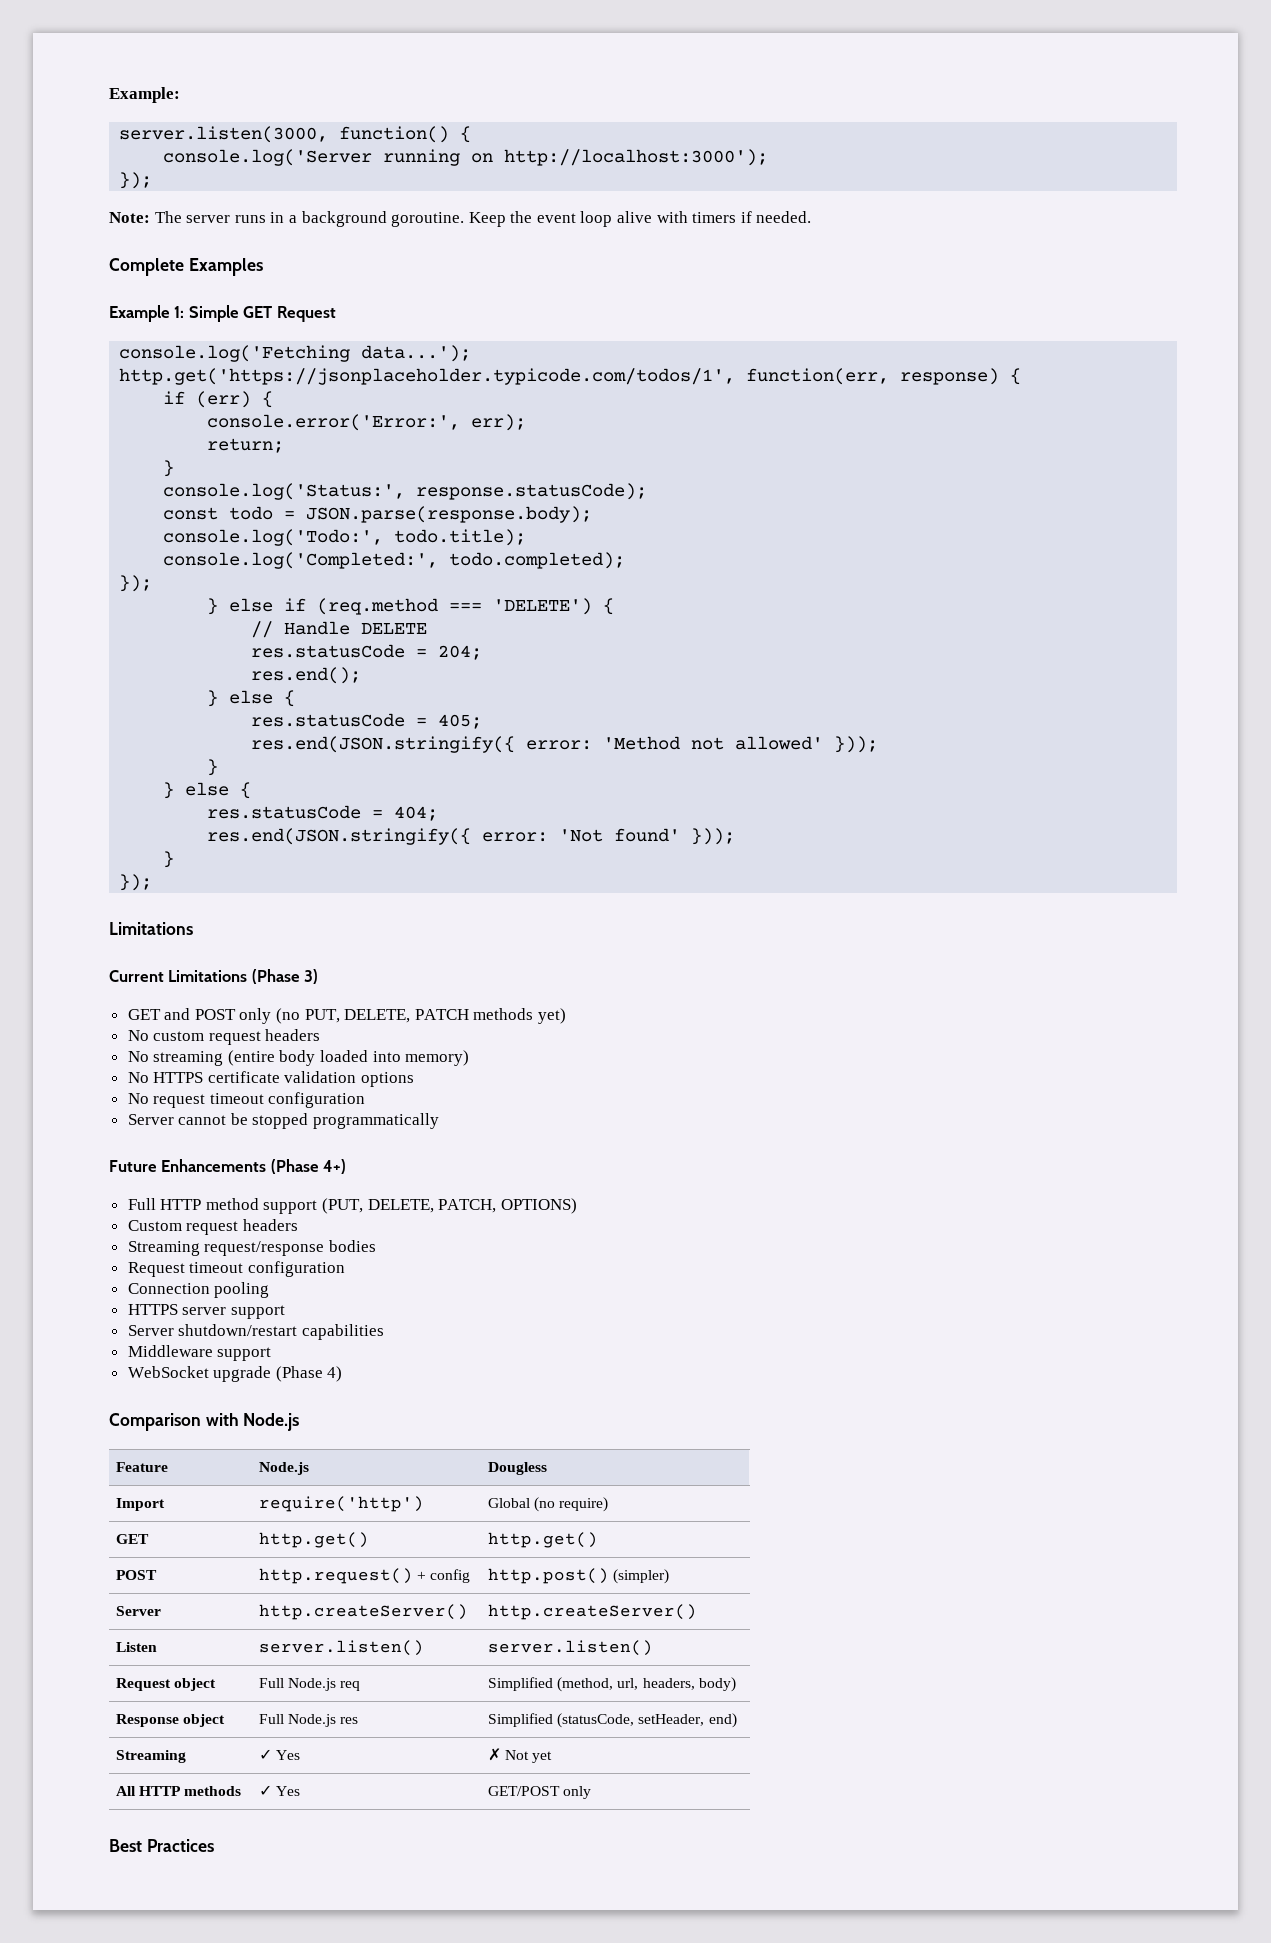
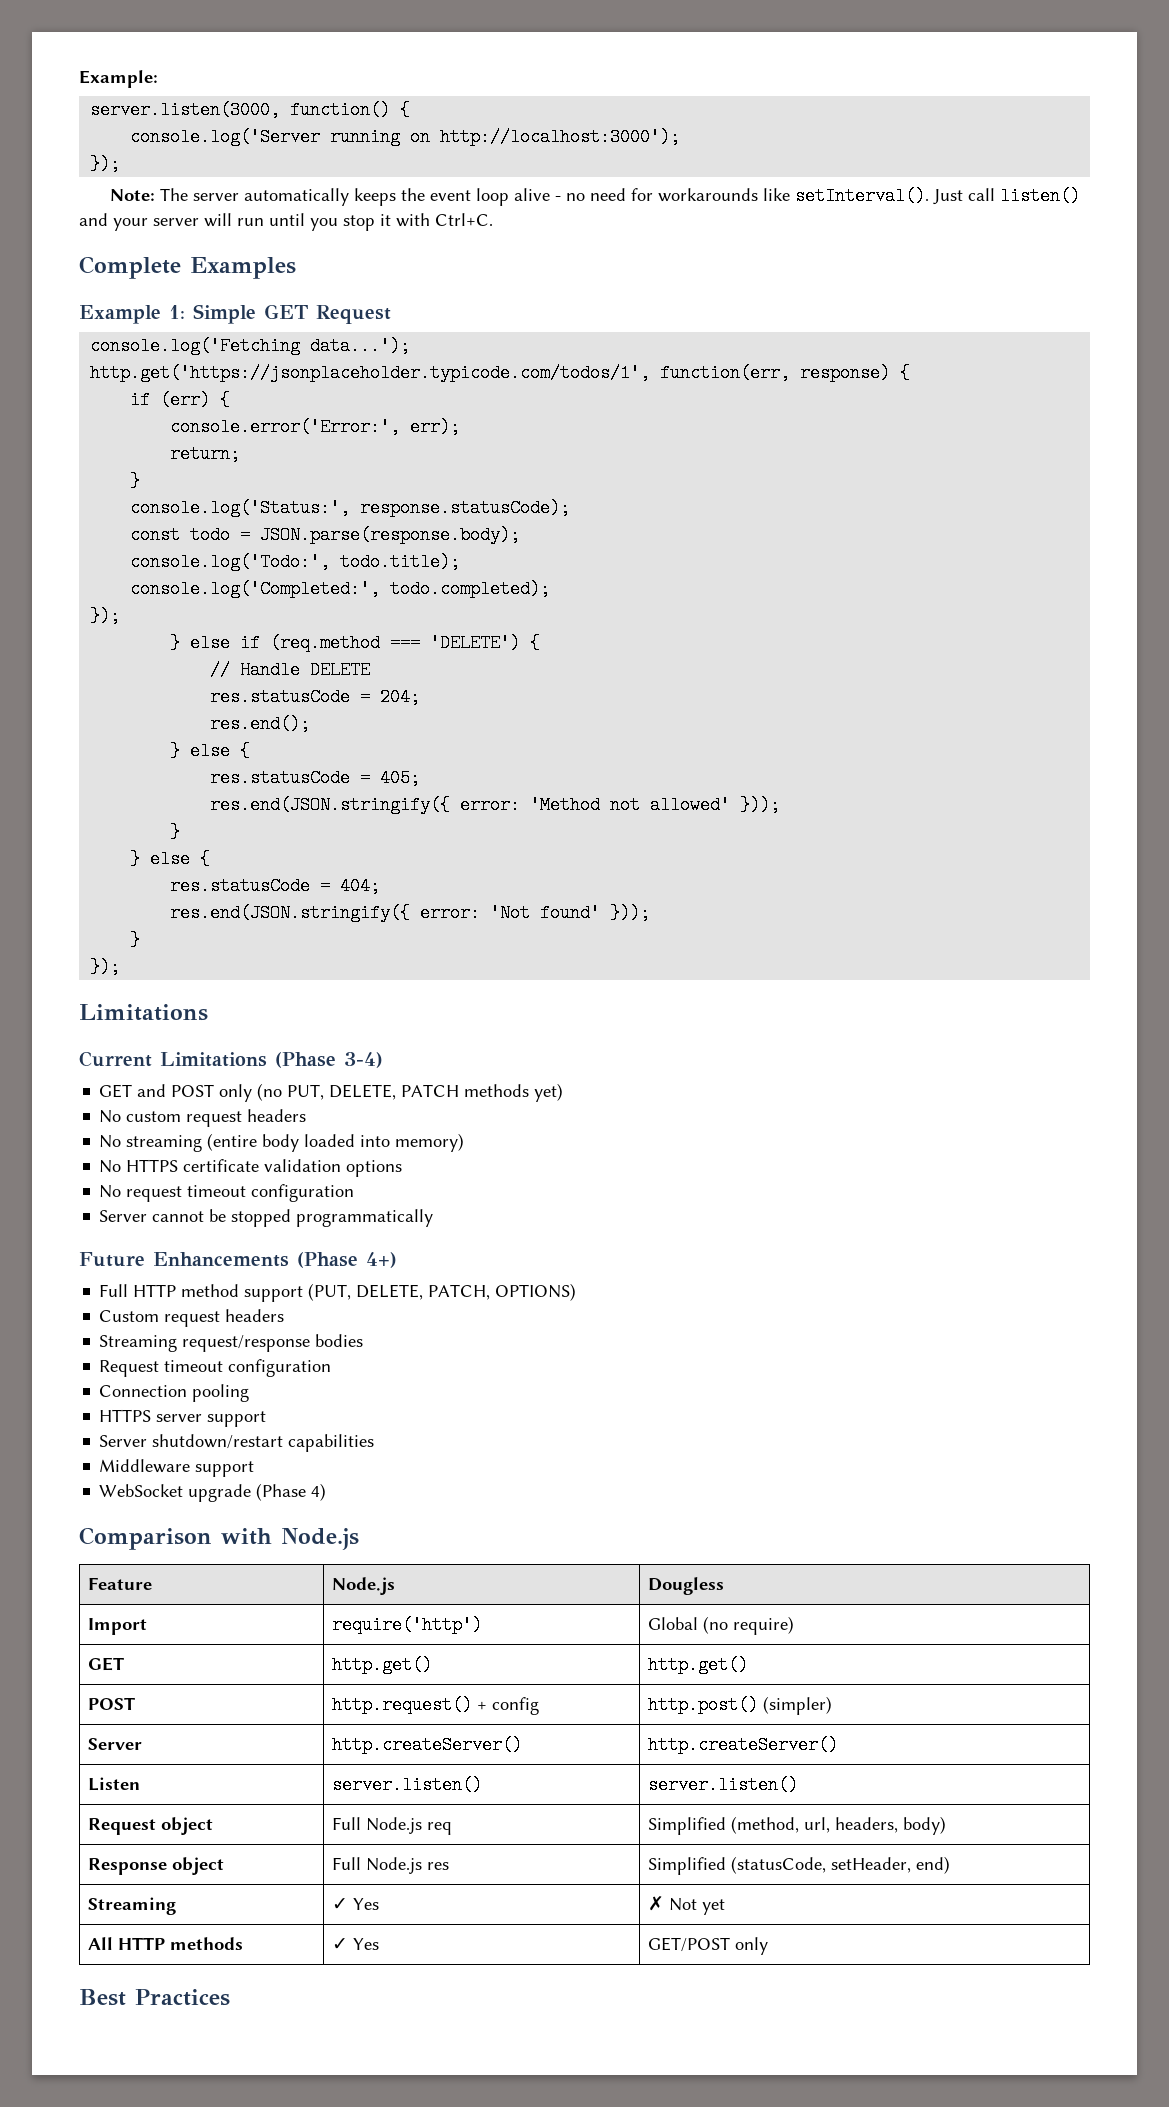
[234,211,812,227] runs in a background goroutine. Keep the event loop alive with timers if needed. -> [244,187,1081,206] [79,213,493,231] automatically keeps the event loop alive - no need for workarounds like setInterval(). Just call listen() and your server will run until you stop it with Ctrl+C.
[304,969,319,984] 3) -> [344,1052,383,1068] 3-4)

